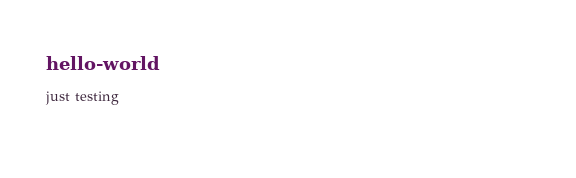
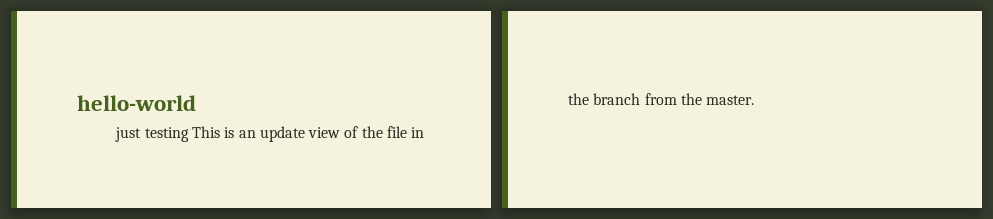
(119, 98) none -> [191,126,425,142] [568,93,755,105] This is an update view of the file in the branch from the master.

